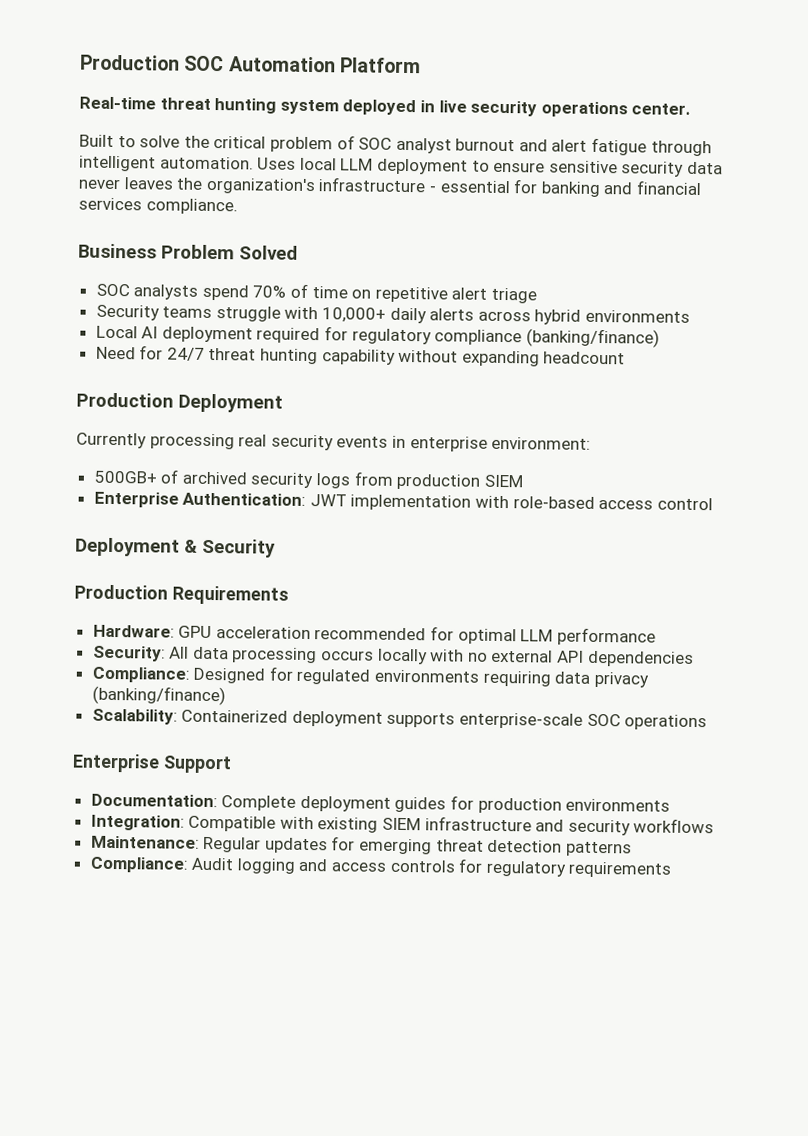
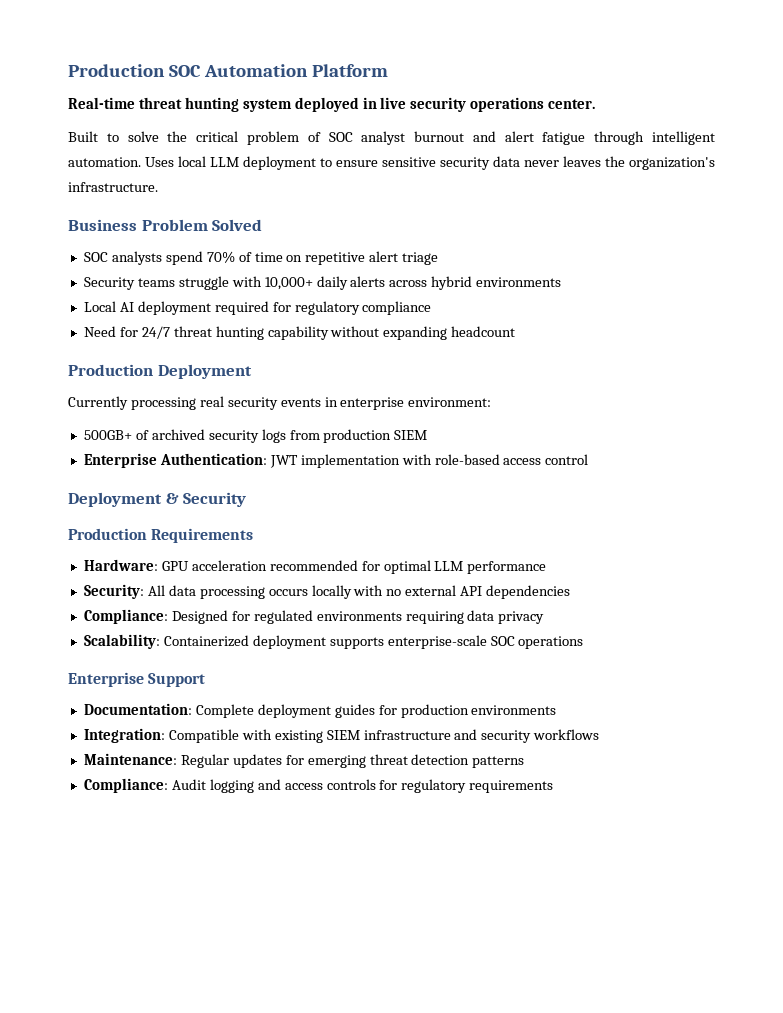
[318,177,702,197] [78,197,238,215] infrastructure - essential for banking and financial services compliance. -> [68,182,158,192] infrastructure.
[525,328,660,348] (banking/finance) -> (432, 308) none
[91,685,226,706] (banking/finance) -> (545, 617) none

